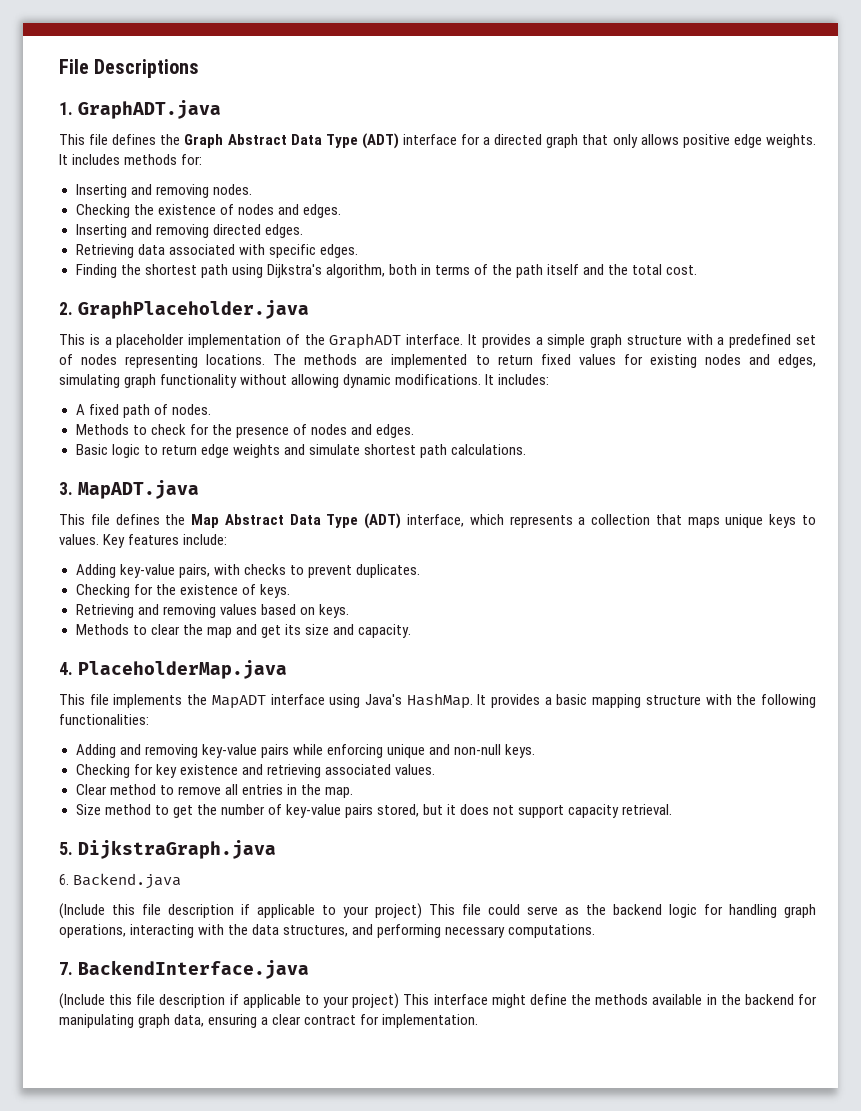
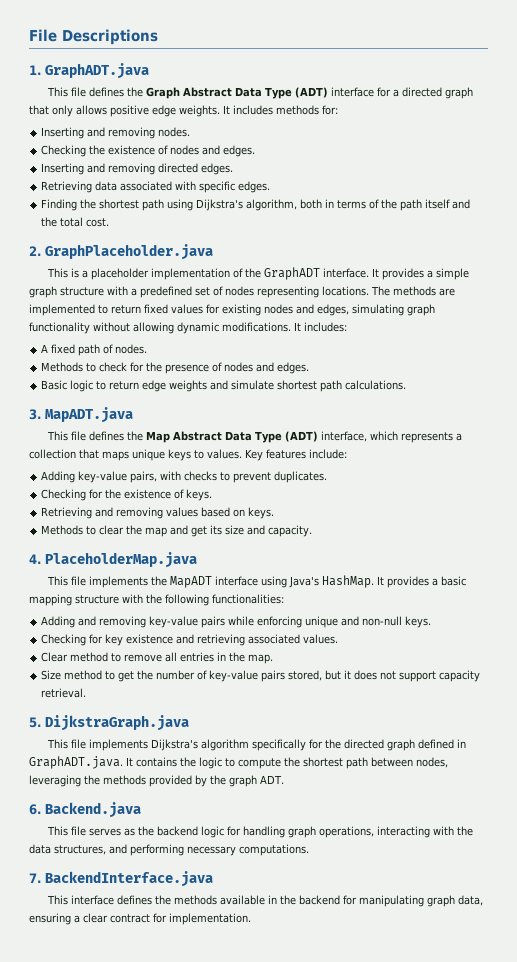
[59,873,182,889] [59,903,558,919] 6. Backend.java // (Include this file description if applicable to your project) This file could serve -> [47,739,467,751] [29,756,448,769] [29,775,284,787] [29,802,141,818] [47,826,122,836] This file implements Dijkstra's algorithm specifically for the directed graph defined in GraphADT.java. It contains the logic to compute the shortest path between nodes, leveraging the methods provided by the graph ADT. // 6. Backend.java // This file serves
[59,993,567,1009] (Include this file description if applicable to your project) This interface might define -> [47,895,153,905] This interface defines

